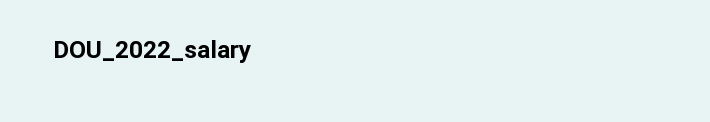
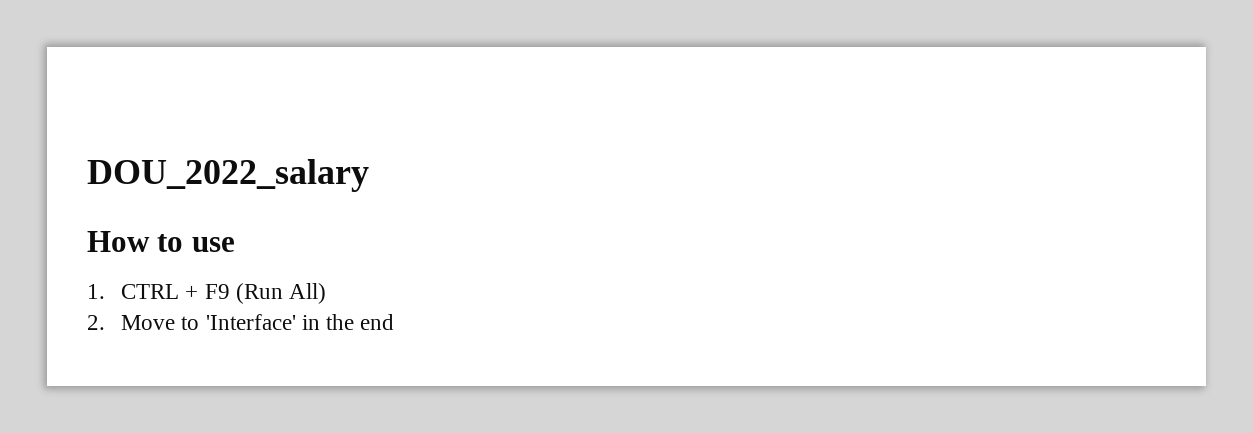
(251, 51) none -> [87,231,235,252] [87,283,326,304] [87,314,395,330] // How to use // 1. CTRL + F9 (Run All) // 2. Move to 'Interface' in the end

